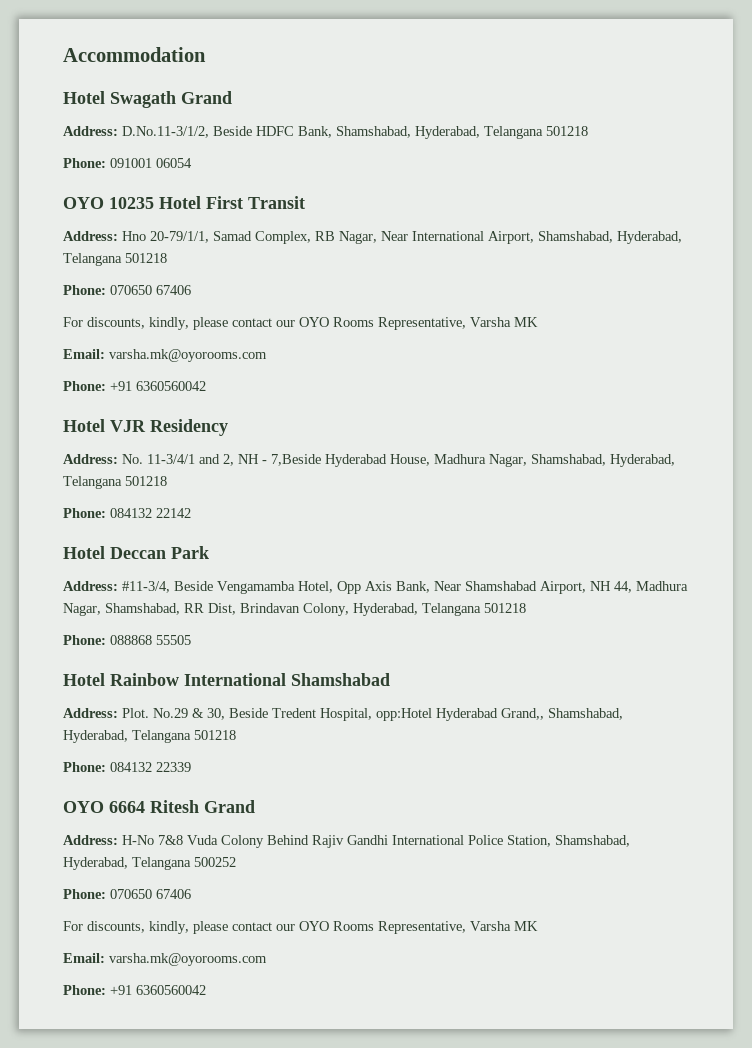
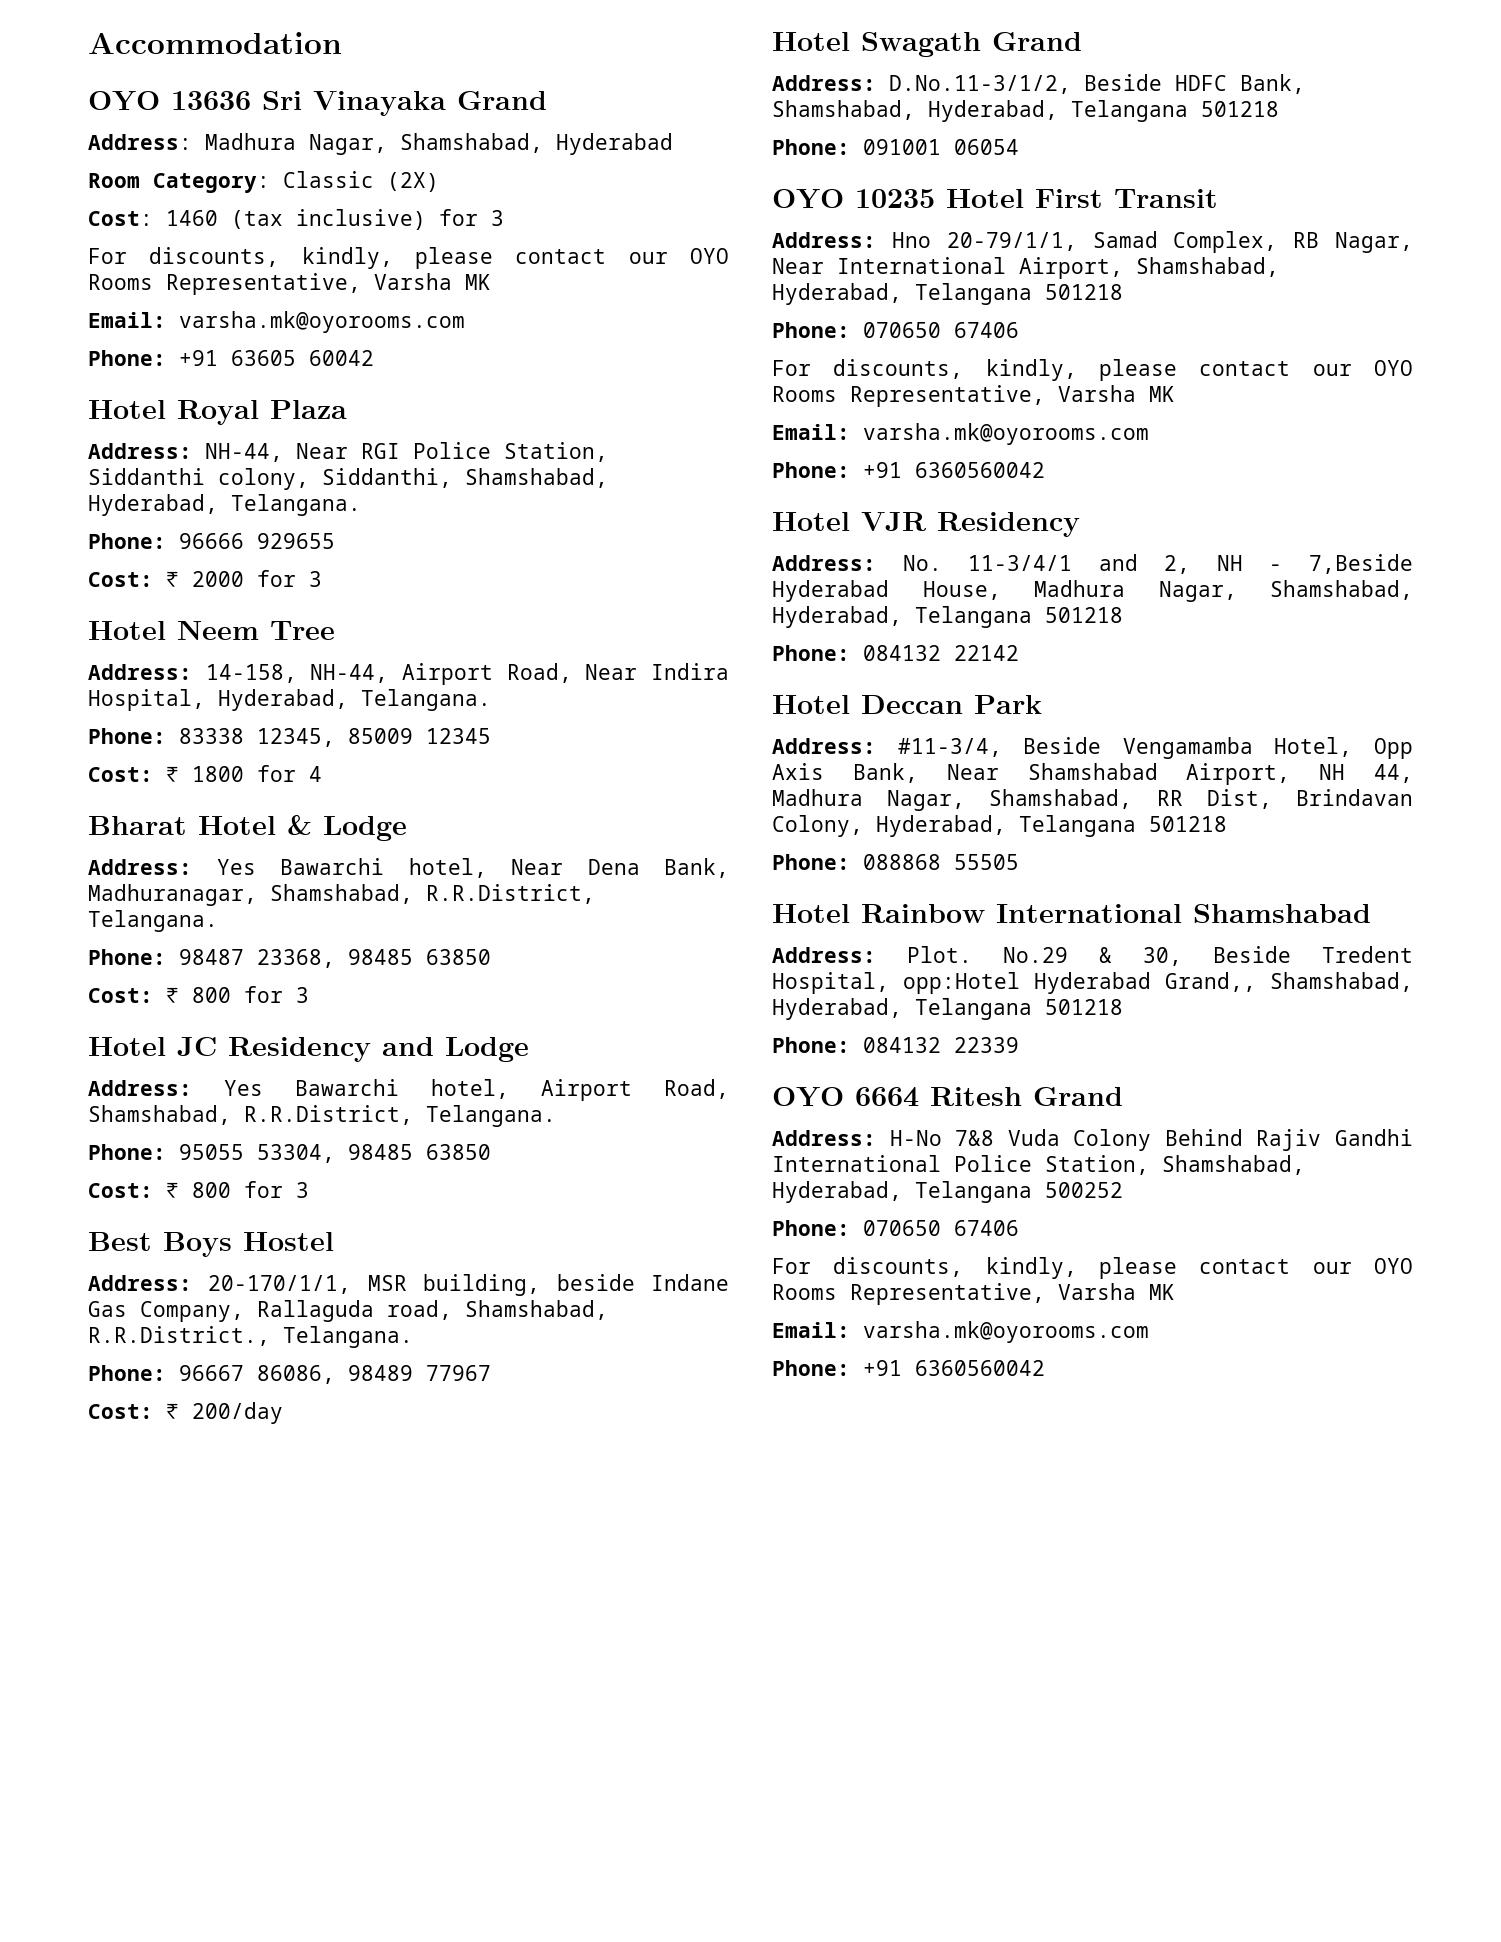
(206, 54) none -> [88,91,547,116] [88,133,673,155] [88,171,439,193] [88,209,504,230] [88,247,729,269] [88,273,491,295] [88,311,465,333] [88,350,374,366] [88,400,347,425] [88,442,608,462] [88,468,608,490] [88,494,361,516] [88,533,335,549] [88,570,322,587] [88,621,335,640] [88,663,730,685] [88,689,491,711] [88,728,491,747] [88,765,322,782] [88,815,407,841] [88,858,729,878] [88,884,595,906] [88,910,218,932] [88,949,491,968] [88,986,309,1003] [88,1037,529,1062] [88,1079,729,1101] [88,1105,556,1127] [88,1144,491,1163] [88,1181,309,1198] [88,1232,334,1257] [88,1274,729,1296] [88,1300,608,1322] [88,1326,413,1348] [88,1365,491,1384] [88,1402,283,1424] // OYO 13636 Sri Vinayaka Grand // Address: Madhura Nagar, Shamshabad, Hyderabad // Room Category: Classic (2X) // Cost: 1460 (tax inclusive) for 3 // For discounts, kindly, please contact our OYO Rooms Representative, Varsha MK // Email: varsha.mk@oyorooms.com // Phone: +91 63605 60042 // Hotel Royal Plaza // Address: NH-44, Near RGI Police Station, Siddanthi colony, Siddanthi, Shamshabad, Hyderabad, Telangana. // Phone: 96666 929655 // Cost: ₹ 2000 for 3 // Hotel Neem Tree // Address: 14-158, NH-44, Airport Road, Near Indira Hospital, Hyderabad, Telangana. // Phone: 83338 12345, 85009 12345 // Cost: ₹ 1800 for 4 // Bharat Hotel & Lodge // Address: Yes Bawarchi hotel, Near Dena Bank, Madhuranagar, Shamshabad, R.R.District, Telangana. // Phone: 98487 23368, 98485 63850 // Cost: ₹ 800 for 3 // Hotel JC Residency and Lodge // Address: Yes Bawarchi hotel, Airport Road, Shamshabad, R.R.District, Telangana. // Phone: 95055 53304, 98485 63850 // Cost: ₹ 800 for 3 // Best Boys Hostel // Address: 20-170/1/1, MSR building, beside Indane Gas Company, Rallaguda road, Shamshabad, R.R.District., Telangana. // Phone: 96667 86086, 98489 77967 // Cost: ₹ 200/day

